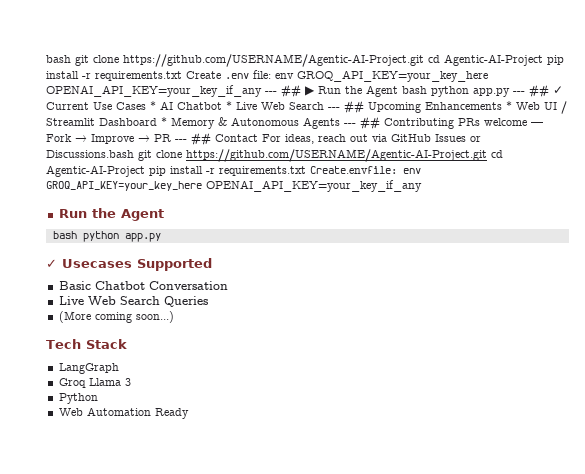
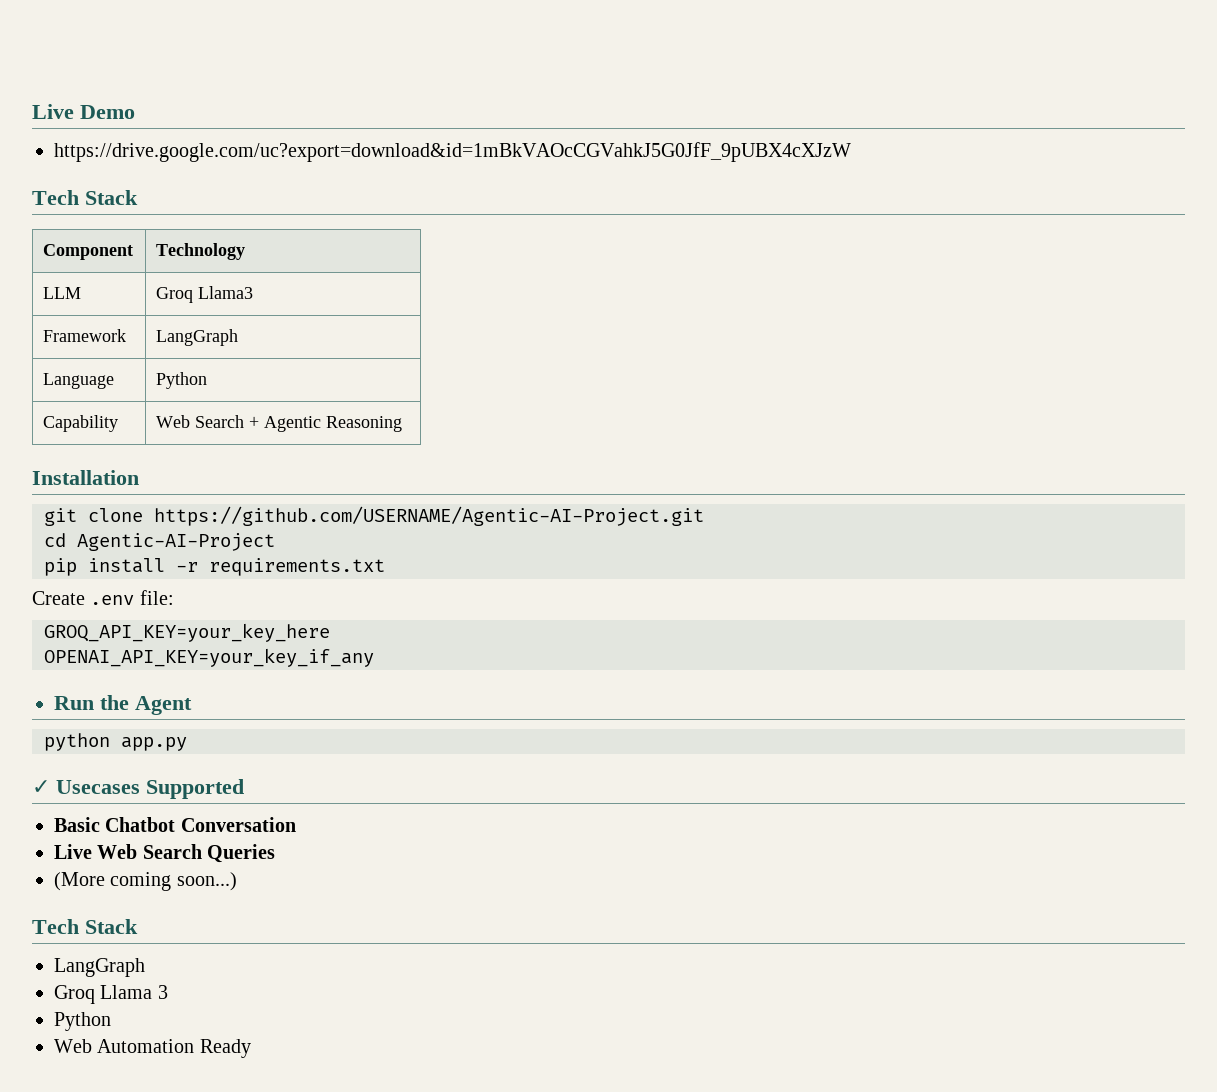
[46,54,564,67] [46,71,182,81] bash git clone https://github.com/USERNAME/Agentic-AI-Project.git cd Agentic-AI-Project pip install -r requirements.txt -> [32,104,135,119] [54,142,851,162] [32,190,138,205] [43,244,134,260] [156,243,246,260] [43,287,82,299] [156,286,254,303] [43,329,127,342] [156,329,239,346] [43,373,115,389] [156,372,208,389] [43,415,119,432] [156,415,403,432] [32,470,139,485] [44,506,704,526] [44,533,275,551] [44,558,385,576] Live Demo // https://drive.google.com/uc?export=download&id=1mBkVAOcCGVahkJ5G0JfF_9pUBX4cXJzW // Tech Stack // Component | Technology // LLM | Groq Llama3 // Framework | LangGraph // Language | Python // Capability | Web Search + Agentic Reasoning // Installation // git clone https://github.com/USERNAME/Agentic-AI-Project.git // cd Agentic-AI-Project // pip install -r requirements.txt //
[275,70,488,82] [46,84,563,98] [46,100,567,114] [46,116,543,130] [46,132,481,146] [46,149,503,162] [46,165,421,177] [46,181,202,191] env GROQ_API_KEY=your_key_here OPENAI_API_KEY=your_key_if_any --- ## ▶ Run the Agent bash python app.py --- ## ✓ Current Use Cases * AI Chatbot * Live Web Search --- ## Upcoming Enhancements * Web UI / Streamlit Dashboard * Memory & Autonomous Agents --- ## Contributing PRs welcome — Fork → Improve → PR --- ## Contact For ideas, reach out via GitHub Issues or Discussions.bash git clone https://github.com/USERNAME/Agentic-AI-Project.git cd Agentic-AI-Project pip install -r requirements.txt Create.envfile: env GROQ_API_KEY=your_key_here -> [44,623,330,642] // GROQ_API_KEY=your_key_here //
[52,231,77,239] bash -> (192, 705) none

